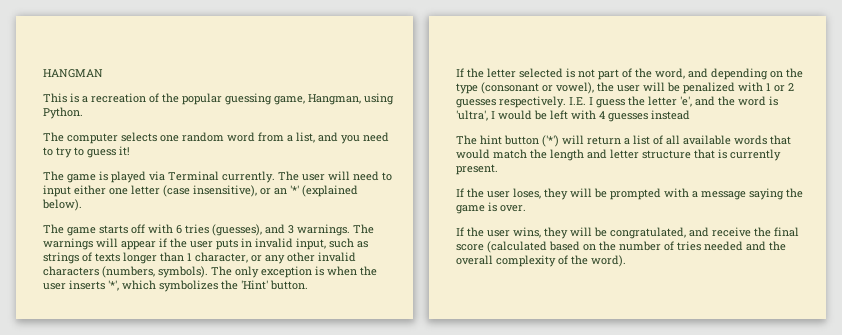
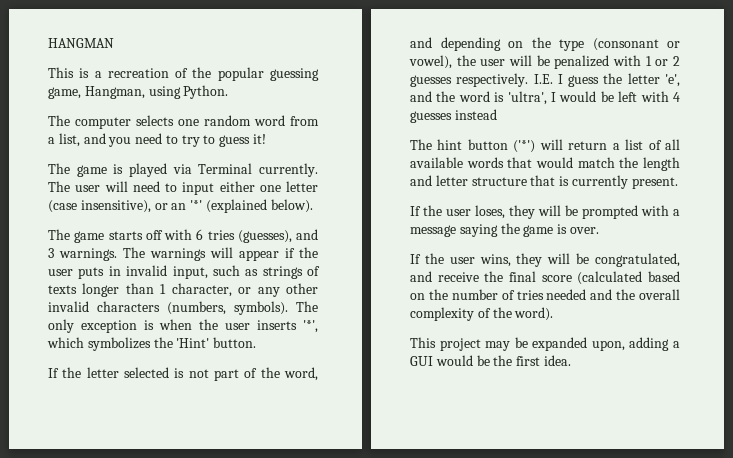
(626, 261) none -> [410,337,680,351] [410,355,571,366] // This project may be expanded upon, adding a GUI would be the first idea.

